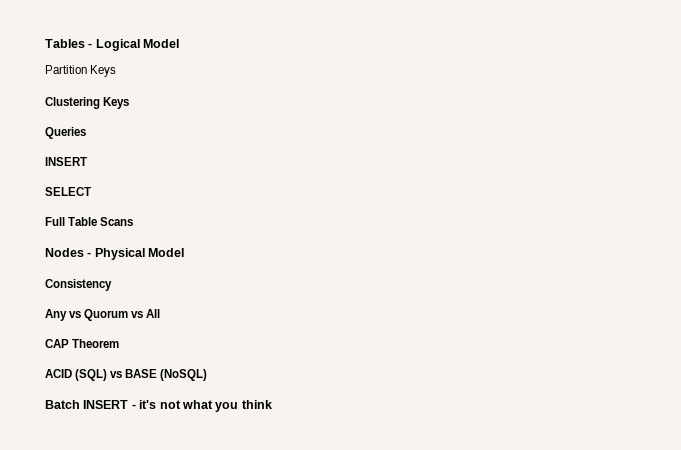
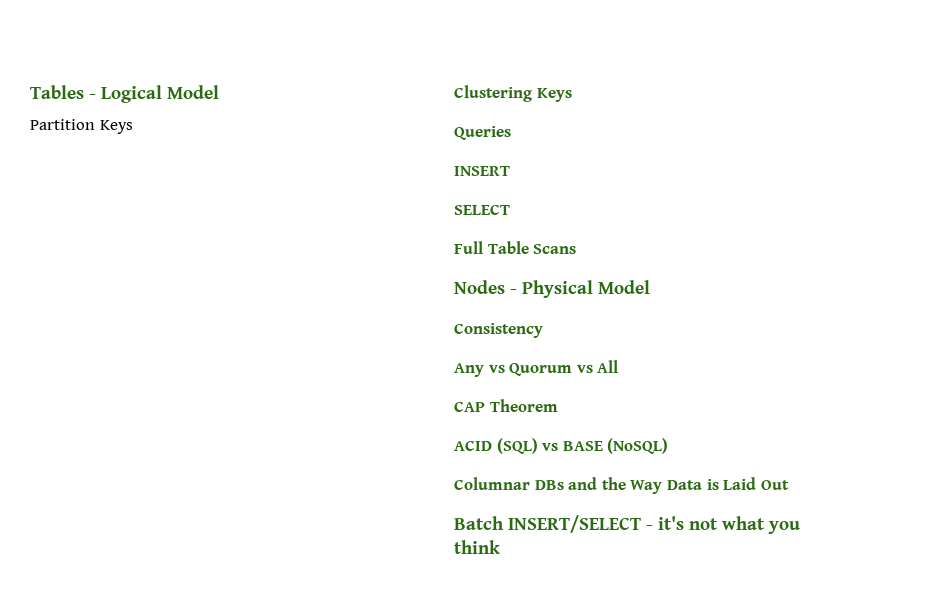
(208, 375) none -> [454,477,789,494] // Columnar DBs and the Way Data is Laid Out
[83,400,129,409] INSERT -> [508,515,641,533] INSERT/SELECT

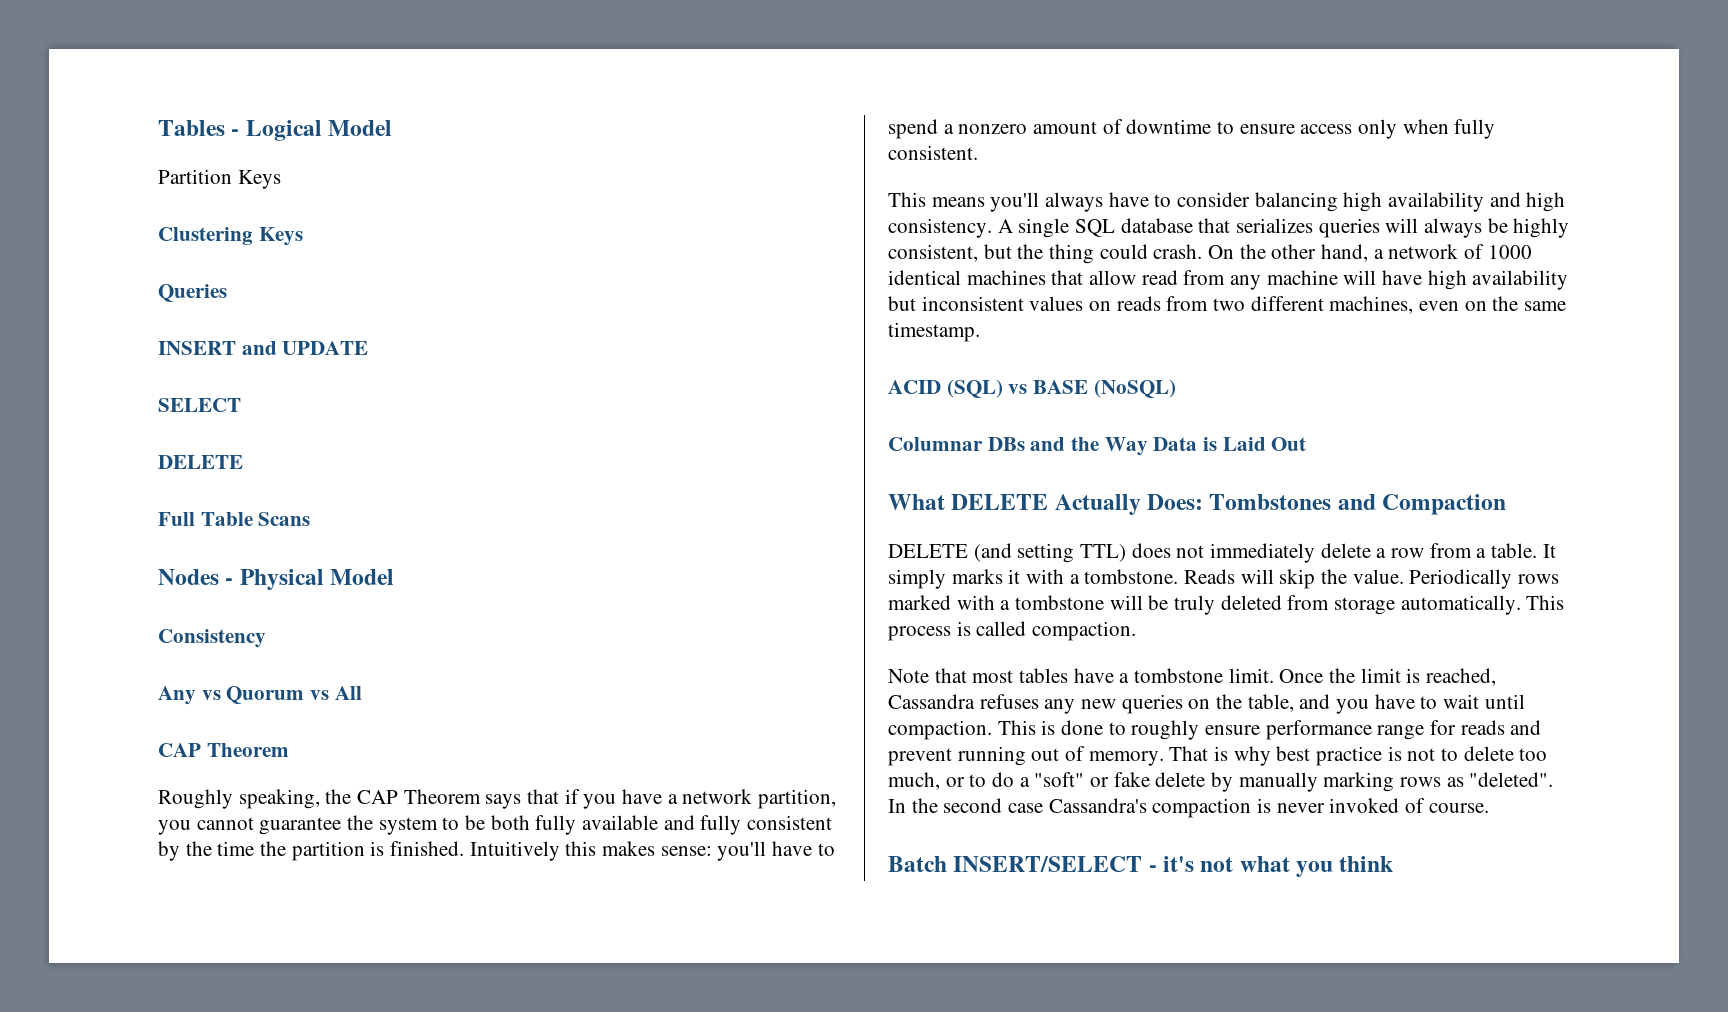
(510, 171) none -> [241,341,369,355] and UPDATE
(510, 209) none -> [158,455,243,469] // DELETE
(558, 405) none -> [158,789,837,809] [158,815,833,835] [158,841,835,861] [888,119,1496,139] [888,145,978,160] [888,192,1566,212] [888,218,1570,238] [888,244,1532,264] [888,270,1569,290] [888,296,1567,314] [888,322,980,342] // Roughly speaking, the CAP Theorem says that if you have a network partition, you cannot guarantee the system to be both fully available and fully consistent by the time the partition is finished. Intuitively this makes sense: you'll have to spend a nonzero amount of downtime to ensure access only when fully consistent. // This means you'll always have to consider balancing high availability and high consistency. A single SQL database that serializes queries will always be highly consistent, but the thing could crash. On the other hand, a network of 1000 identical machines that allow read from any machine will have high availability but inconsistent values on reads from two different machines, even on the same timestamp.
(789, 485) none -> [888,494,1507,515] [888,543,1556,563] [888,569,1560,589] [888,595,1565,615] [888,621,1137,641] [888,668,1497,686] [888,694,1525,714] [888,720,1542,740] [888,746,1548,766] [888,772,1554,792] [888,798,1489,818] // What DELETE Actually Does: Tombstones and Compaction // DELETE (and setting TTL) does not immediately delete a row from a table. It simply marks it with a tombstone. Reads will skip the value. Periodically rows marked with a tombstone will be truly deleted from storage automatically. This process is called compaction. // Note that most tables have a tombstone limit. Once the limit is reached, Cassandra refuses any new queries on the table, and you have to wait until compaction. This is done to roughly ensure performance range for reads and prevent running out of memory. That is why best practice is not to delete too much, or to do a "soft" or fake delete by manually marking rows as "deleted". In the second case Cassandra's compaction is never invoked of course.

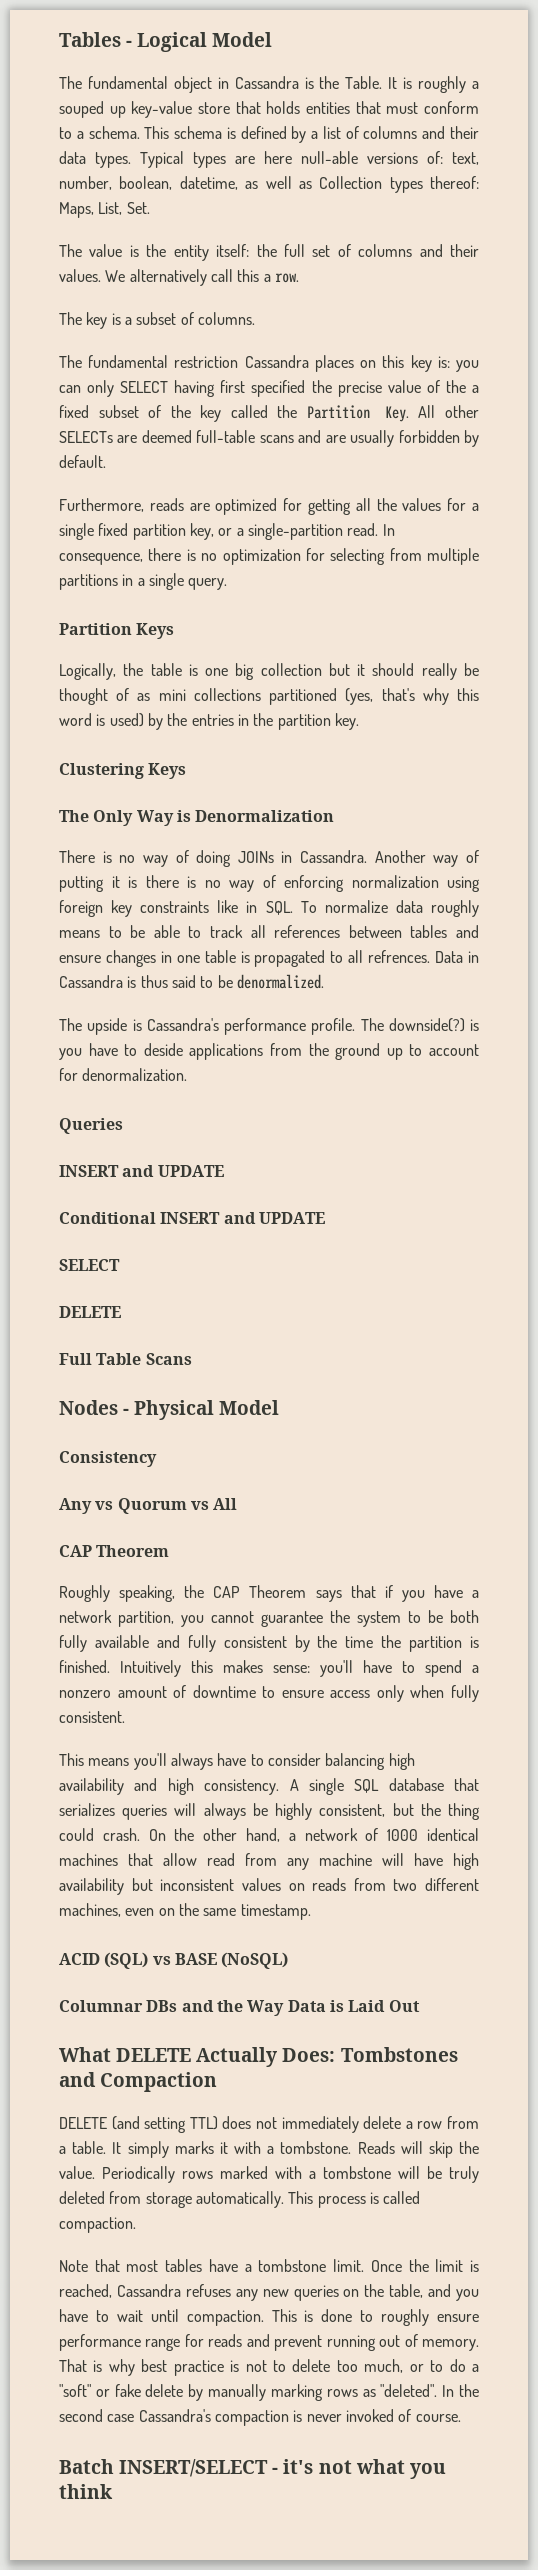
[158,169,281,189] [158,227,303,246] Partition Keys // Clustering Keys -> [59,76,480,93] [59,101,480,118] [59,126,480,143] [59,151,479,168] [59,176,479,193] [59,202,150,218] [59,244,479,261] [59,269,299,286] [59,312,255,329] [59,355,480,372] [59,380,479,397] [59,405,480,422] [59,430,479,447] [59,455,106,468] [59,498,479,515] [59,523,395,540] [59,548,479,565] [59,573,228,590] [59,623,175,639] [59,663,479,680] [59,688,480,705] [59,713,359,730] [59,763,187,779] [59,810,335,826] [59,850,479,867] [59,875,480,892] [59,900,480,917] [59,925,480,938] [59,950,480,967] [59,974,324,989] [59,1018,479,1035] [59,1043,480,1060] [59,1068,188,1081] The fundamental object in Cassandra is the Table. It is roughly a souped up key-value store that holds entities that must conform to a schema. This schema is defined by a list of columns and their data types. Typical types are here null-able versions of: text, number, boolean, datetime, as well as Collection types thereof: Maps, List, Set. // The value is the entity itself: the full set of columns and their values. We alternatively call this a row. // The key is a subset of columns. // The fundamental restriction Cassandra places on this key is: you can only SELECT having first specified the precise value of the a fixed subset of the key called the Partition Key. All other SELECTs are deemed full-table scans and are usually forbidden by default. // Furthermore, reads are optimized for getting all the values for a single fixed partition key, or a single-partition read. In consequence, there is no optimization for selecting from multiple partitions in a single query. // Partition Keys // Logically, the table is one big collection but it should really be thought of as mini collections partitioned (yes, that's why this word is used) by the entries in the partition key. // Clustering Keys // The Only Way is Denormalization // There is no way of doing JOINs in Cassandra. Another way of putting it is there is no way of enforcing normalization using foreign key constraints like in SQL. To normalize data roughly means to be able to track all references between tables and ensure changes in one table is propagated to all refrences. Data in Cassandra is thus said to be denormalized. // The upside is Cassandra's performance profile. The downside(?) is you have to deside applications from the ground up to account for denormalization.
(369, 348) none -> [59,1212,325,1224] // Conditional INSERT and UPDATE

